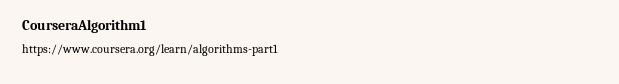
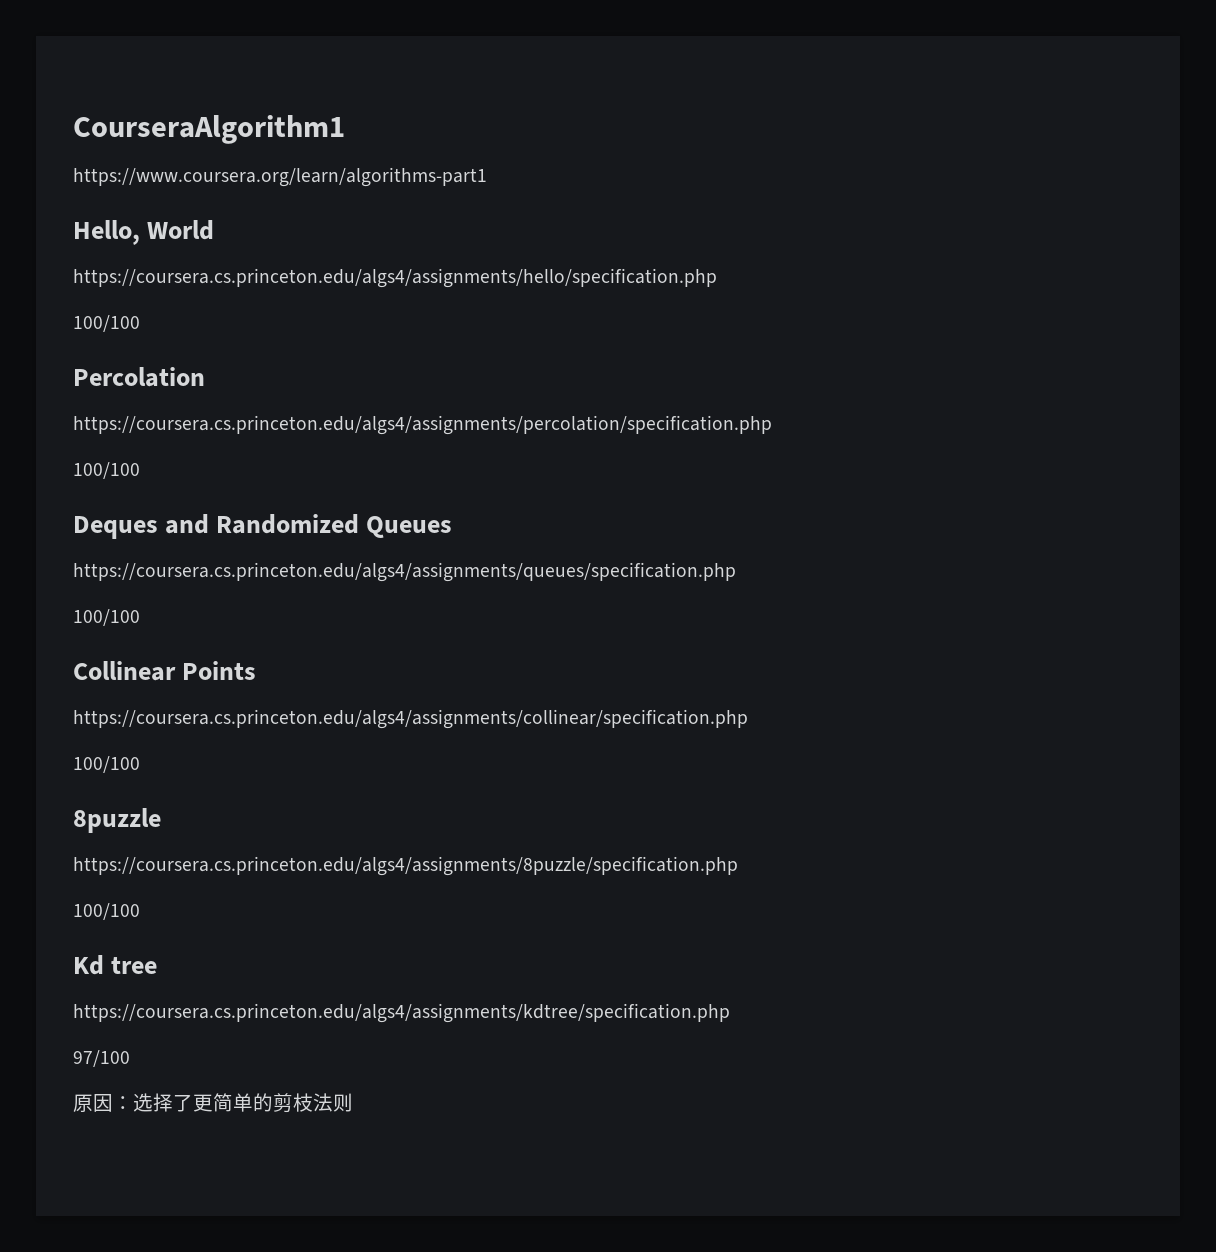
(278, 50) none -> [73,220,215,245] [73,268,717,288] [73,315,140,332] [73,367,205,387] [73,415,772,435] [73,462,140,479] [73,514,453,539] [73,562,736,582] [73,609,140,626] [73,661,257,681] [73,709,748,729] [73,756,140,773] [73,808,161,833] [73,856,738,876] [73,903,140,920] [73,955,158,975] [73,1003,730,1023] [73,1050,130,1067] [73,1093,353,1113] // Hello, World // https://coursera.cs.princeton.edu/algs4/assignments/hello/specification.php // 100/100 // Percolation // https://coursera.cs.princeton.edu/algs4/assignments/percolation/specification.php // 100/100 // Deques and Randomized Queues // https://coursera.cs.princeton.edu/algs4/assignments/queues/specification.php // 100/100 // Collinear Points // https://coursera.cs.princeton.edu/algs4/assignments/collinear/specification.php // 100/100 // 8puzzle // https://coursera.cs.princeton.edu/algs4/assignments/8puzzle/specification.php // 100/100 // Kd tree // https://coursera.cs.princeton.edu/algs4/assignments/kdtree/specification.php // 97/100 // 原因：选择了更简单的剪枝法则

